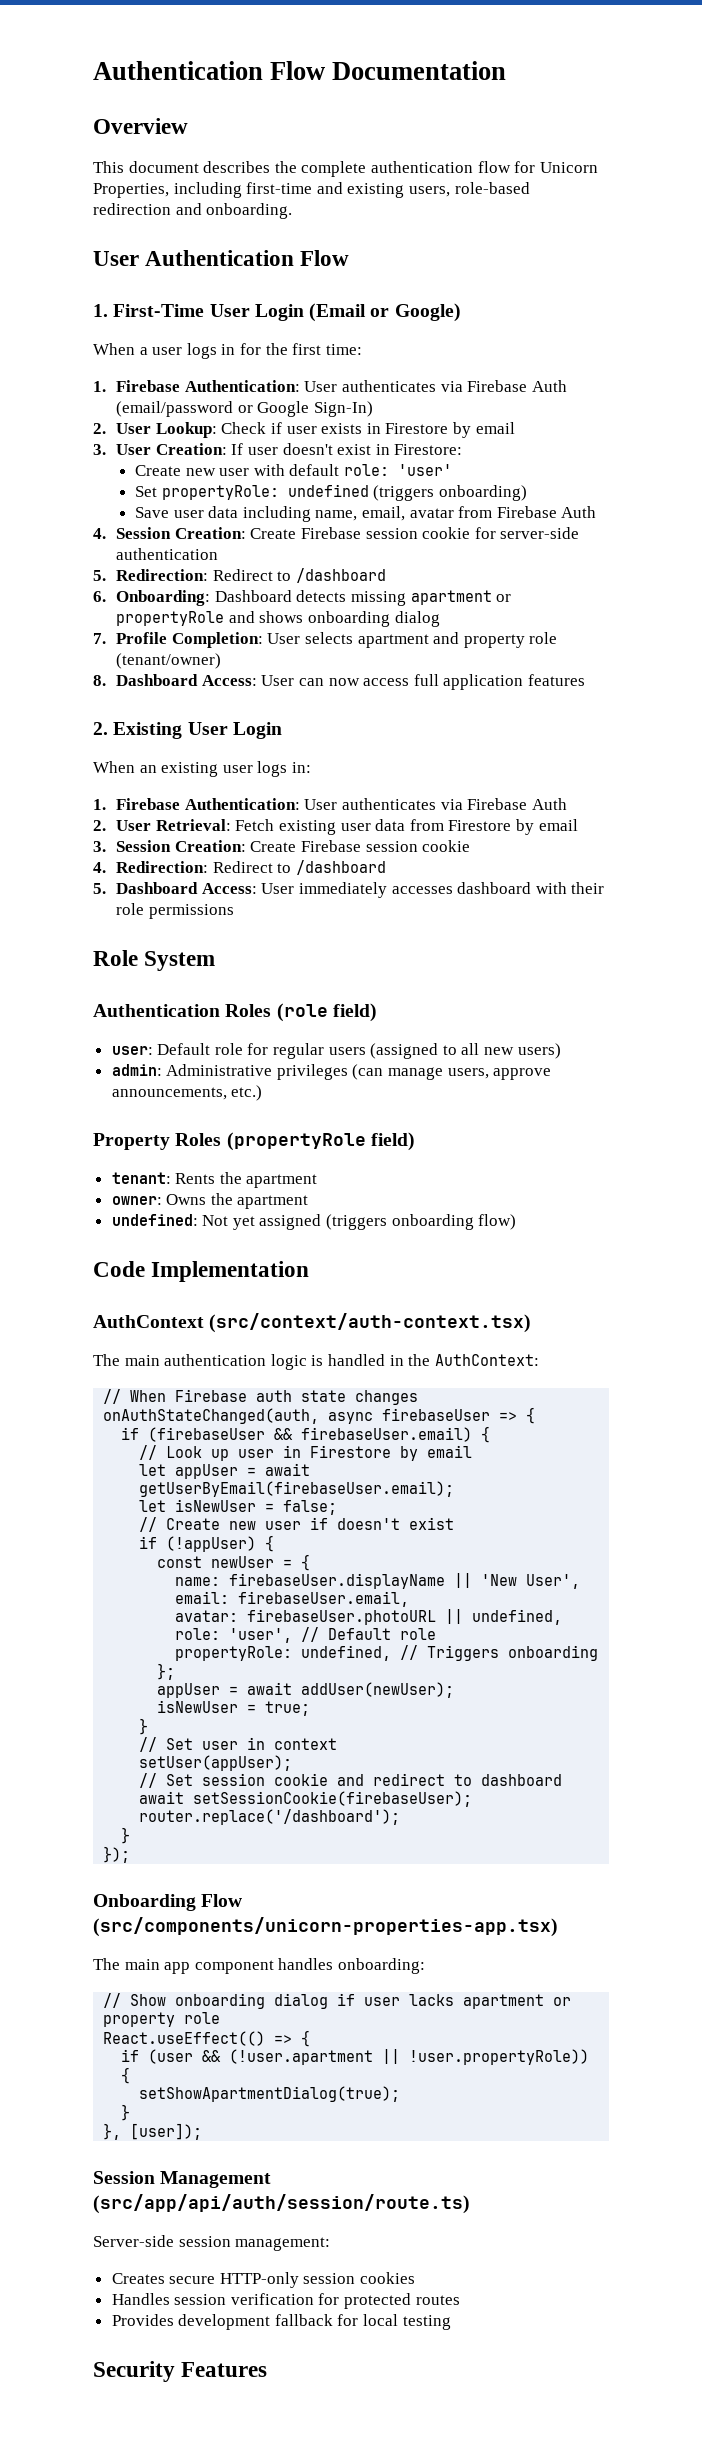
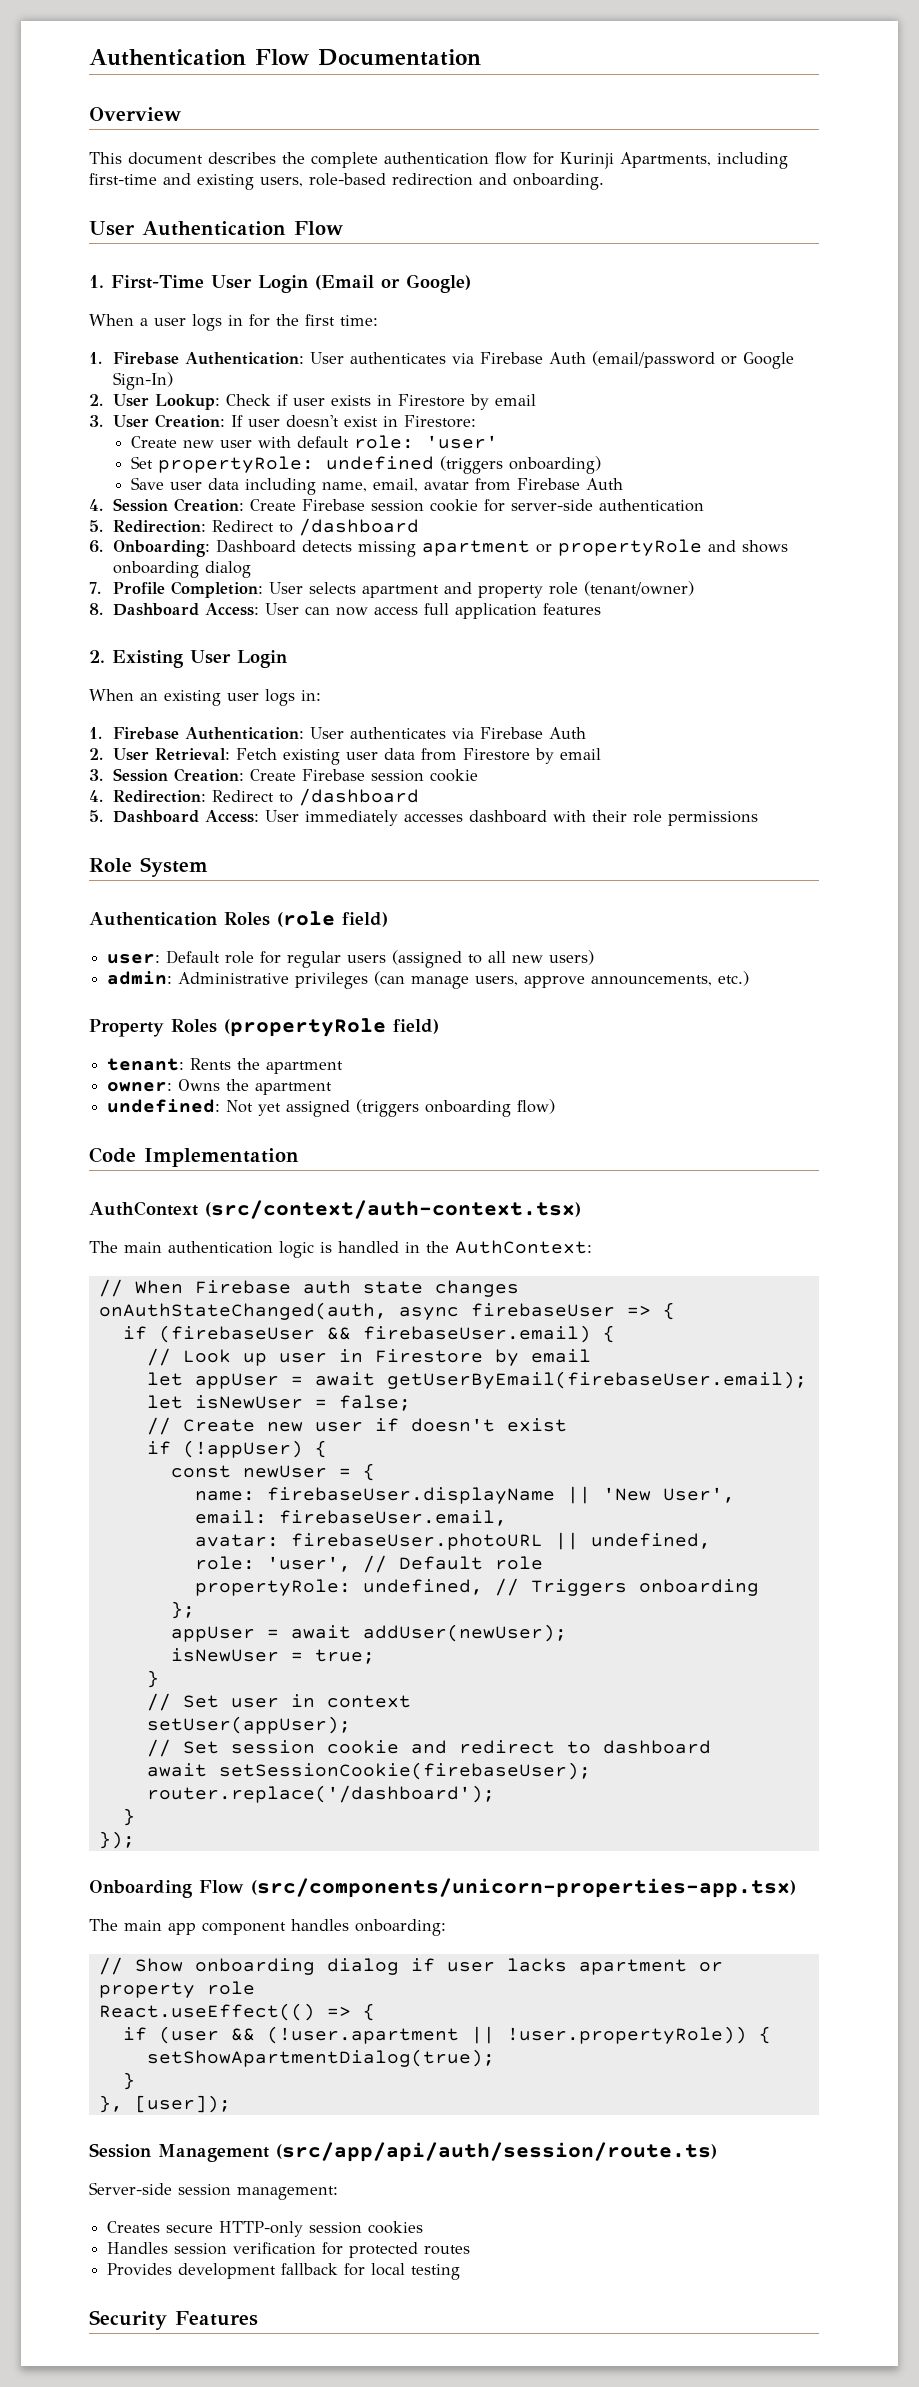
[539,162,598,173] [93,183,169,198] Unicorn Properties, -> [560,152,711,169] Kurinji Apartments,

